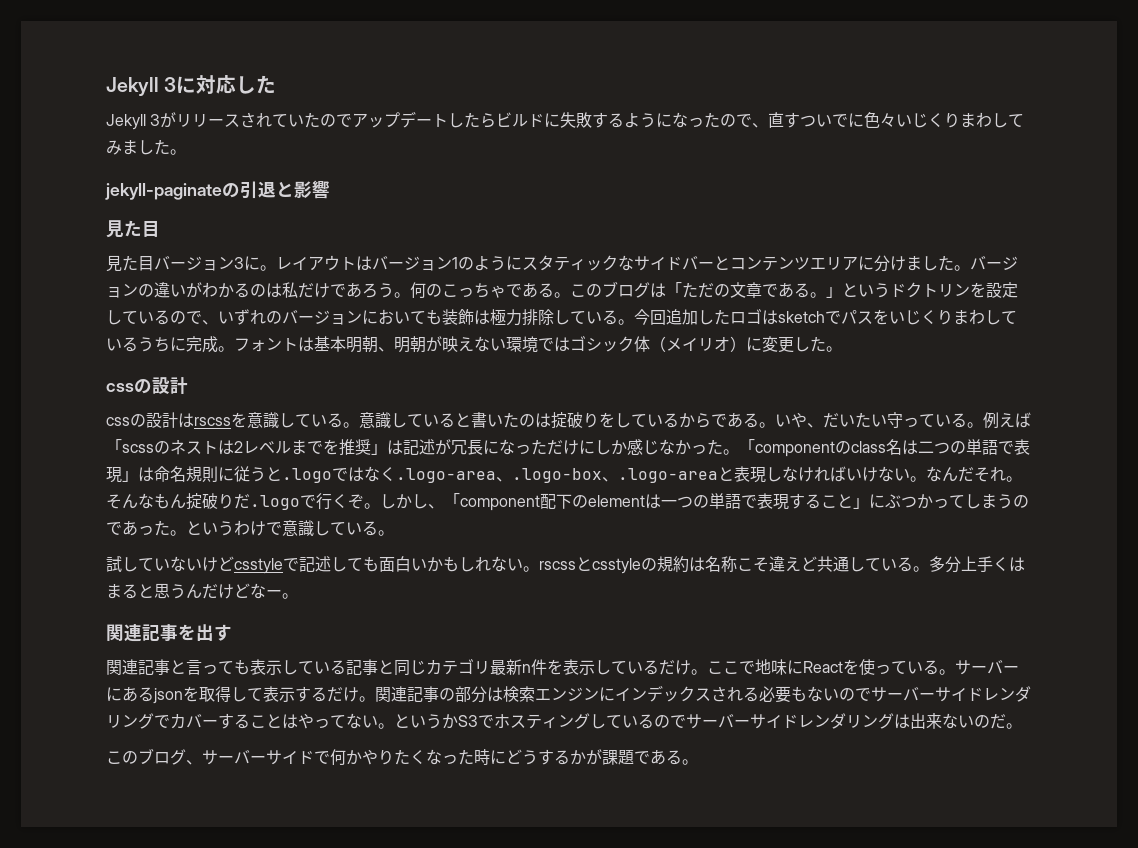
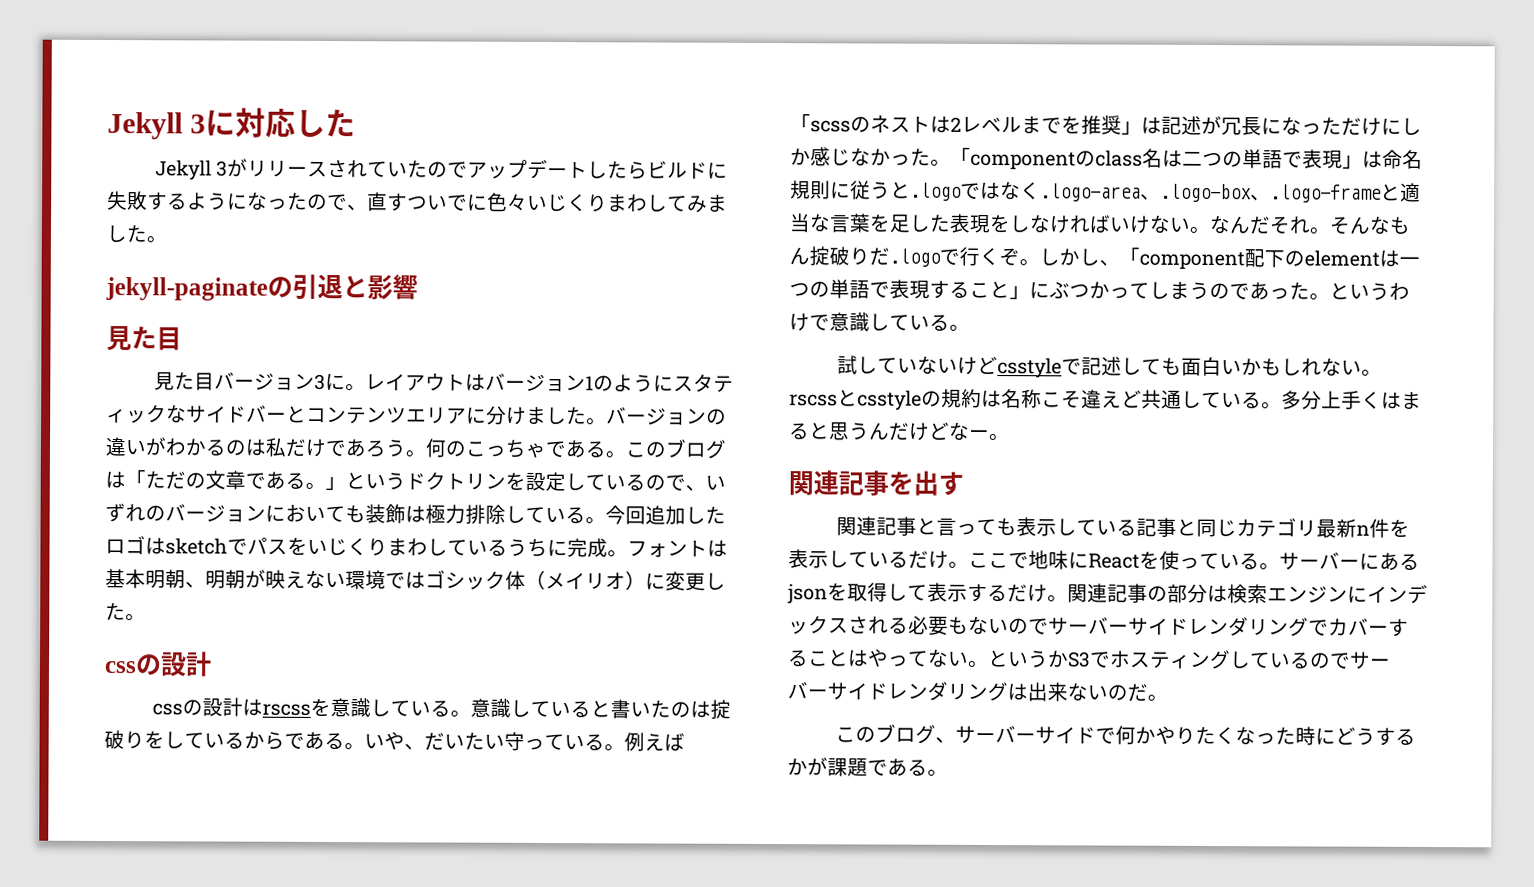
[618,466,766,483] .logo-areaと表現 -> [1270,182,1421,203] [789,213,1011,234] .logo-frameと適当な言葉を足した表現を

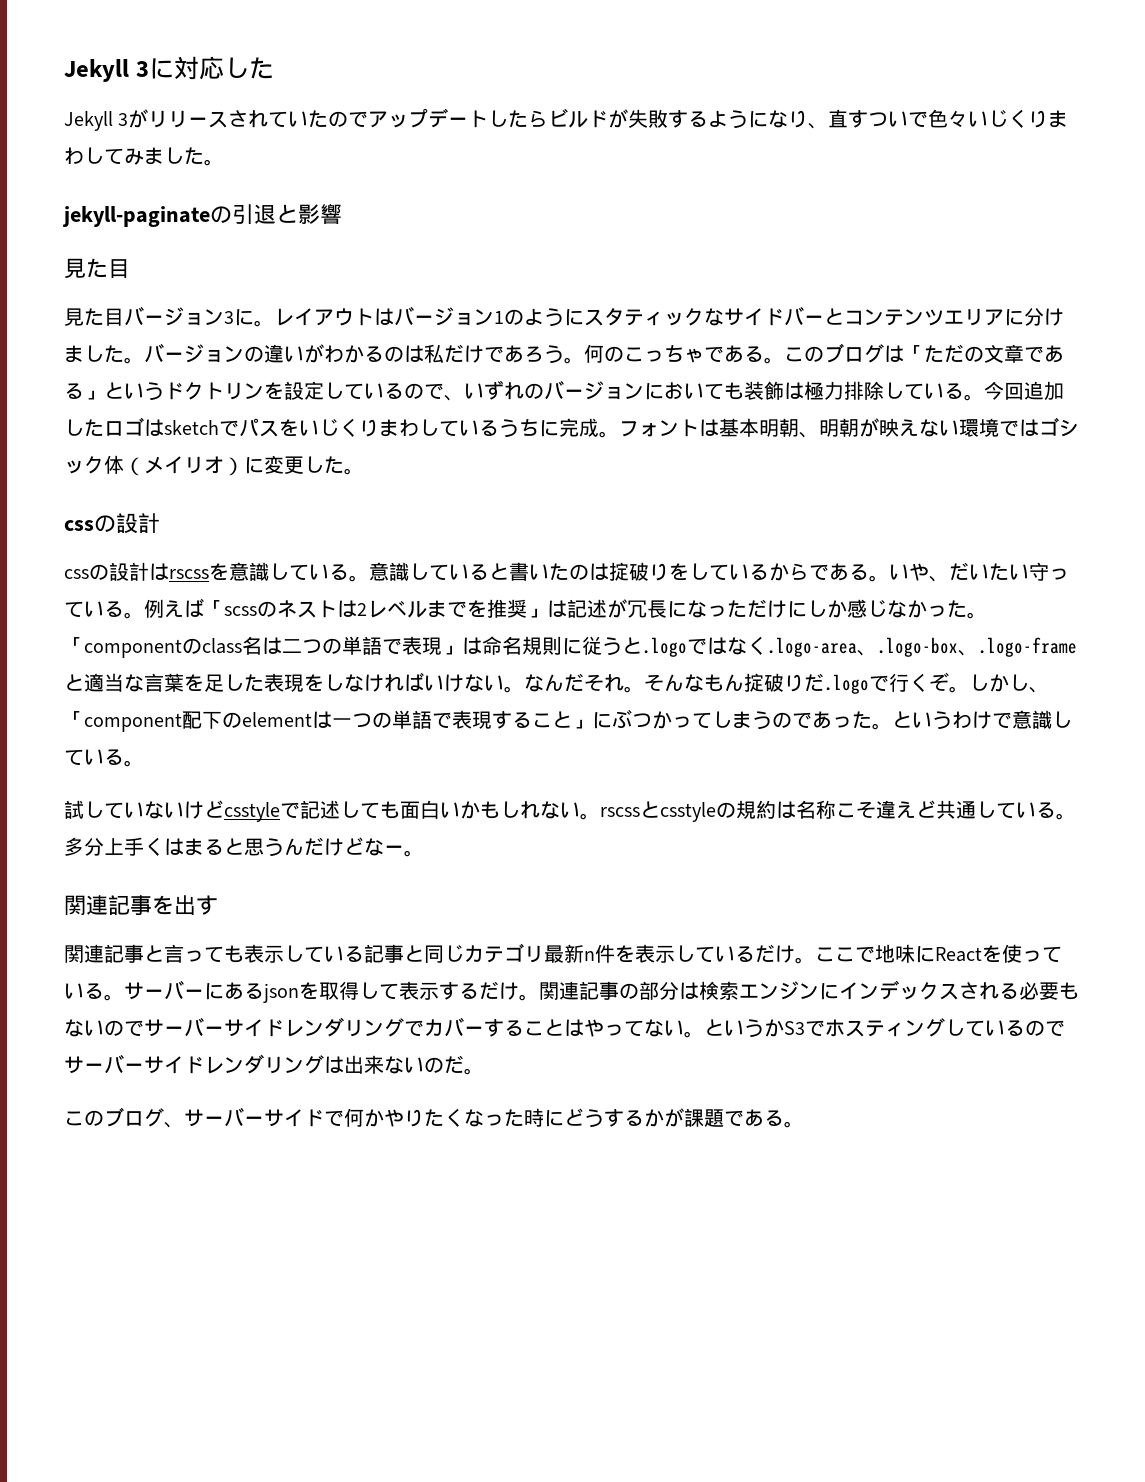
[707,162,729,179] に -> [608,109,629,128] が
[267,192,348,211] ったので -> [788,110,809,128] り
[467,194,488,211] に -> (929, 119) none
[305,482,326,489] 。 -> (84, 391) none

